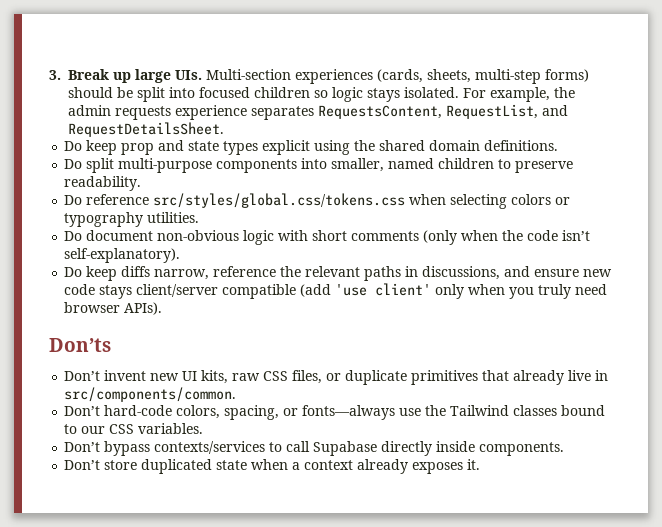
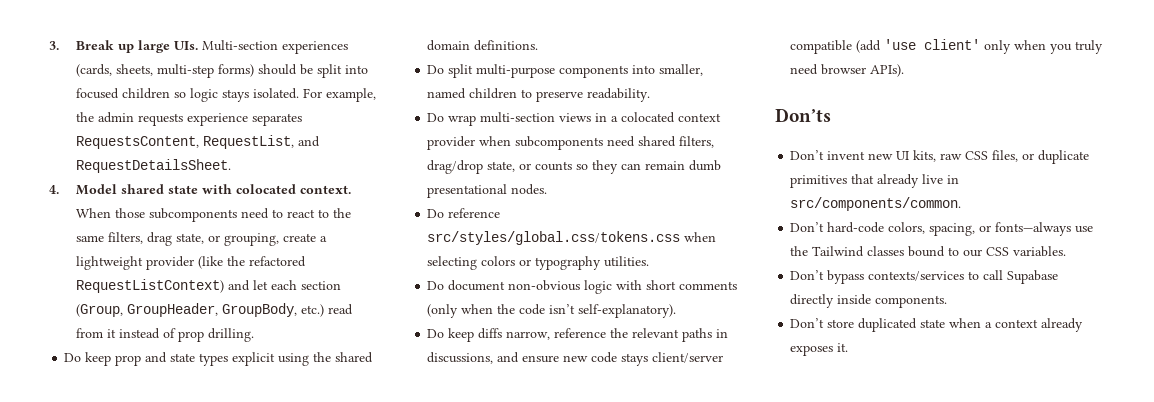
(224, 129) none -> [49,184,351,195] [75,208,351,222] [75,232,327,246] [75,256,306,270] [75,279,341,293] [75,303,353,317] [75,328,254,342] // 4. Model shared state with colocated context. When those subcomponents need to react to the same filters, drag state, or grouping, create a lightweight provider (like the refactored RequestListContext) and let each section (Group, GroupHeader, GroupBody, etc.) read from it instead of prop drilling.
(142, 183) none -> [427,112,722,126] [427,136,715,150] [427,160,722,174] [427,184,548,198] // Do wrap multi-section views in a colocated context provider when subcomponents need shared filters, drag/drop state, or counts so they can remain dumb presentational nodes.

